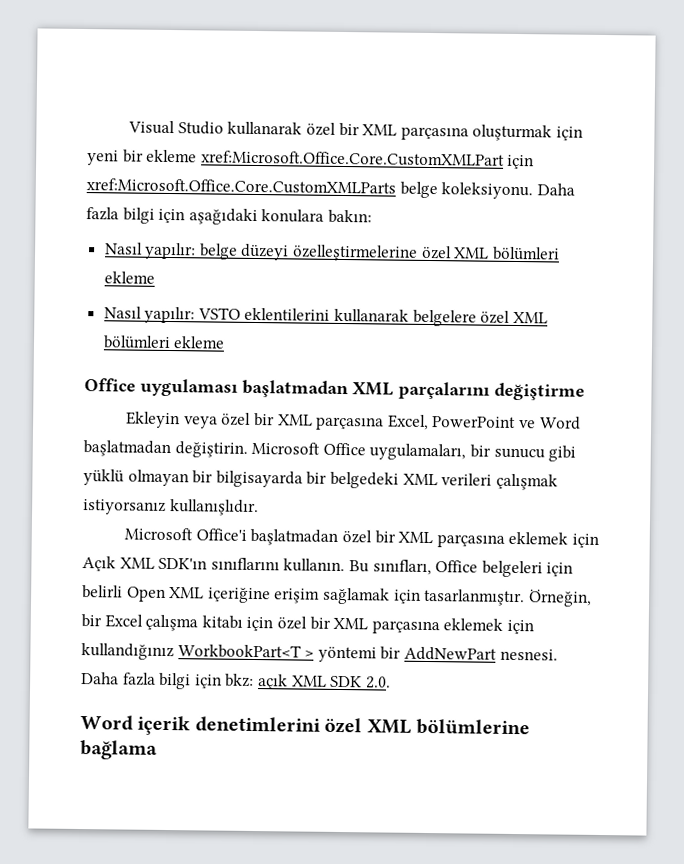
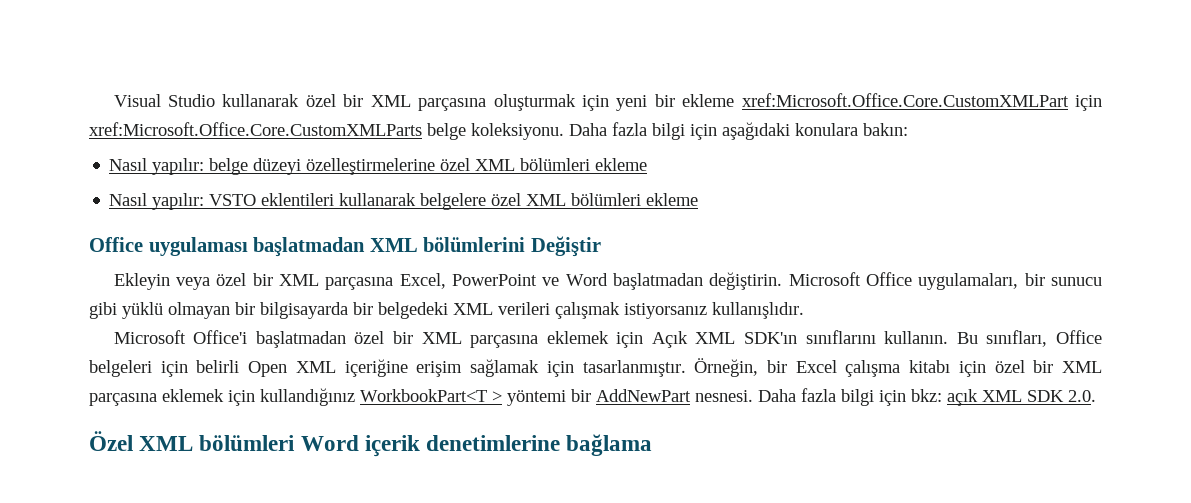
[244,307,331,321] eklentilerini -> [261,193,335,206] eklentileri
[398,381,585,401] parçalarını değiştirme -> [423,236,601,257] bölümlerini Değiştir
[80,715,530,736] Word içerik denetimlerini özel XML bölümlerine -> [89,431,561,457] Özel XML bölümleri Word içerik denetimlerine

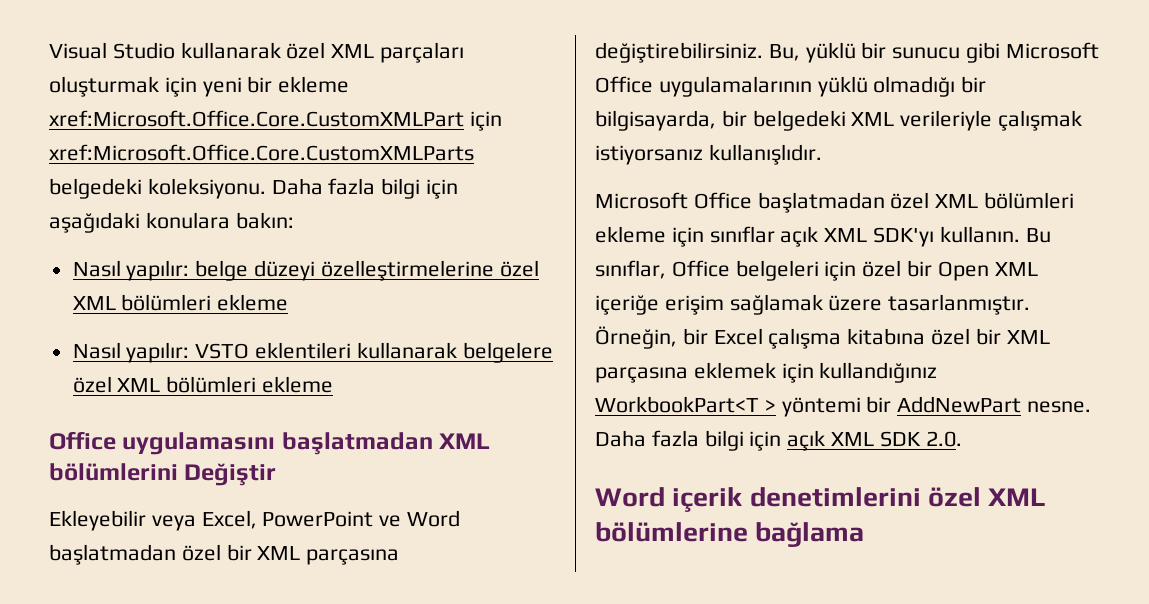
[343,94,487,111] bir XML parçasına -> [331,42,465,63] XML parçaları
[427,123,466,140] belge -> [49,178,142,199] belgedeki
[148,237,248,256] uygulaması -> [122,432,276,455] uygulamasını
[113,273,394,290] Ekleyin veya özel bir XML parçasına -> [49,510,196,531] Ekleyebilir veya
[709,272,1103,290] [89,302,348,319] değiştirin. Microsoft Office uygulamaları, bir sunucu gibi yüklü olmayan bir bilgisayarda -> [181,544,400,565] [595,42,1099,63] [595,76,987,97] [595,110,716,131] özel bir XML parçasına değiştirebilirsiniz. Bu, yüklü bir sunucu gibi Microsoft Office uygulamalarının yüklü olmadığı bir bilgisayarda,
[498,302,550,315] verileri -> [900,110,993,131] verileriyle
[193,330,876,348] Office'i başlatmadan özel bir XML parçasına eklemek için Açık XML SDK'ın sınıflarını -> [693,192,1075,213] [595,226,935,247] Office başlatmadan özel XML bölümleri ekleme için sınıflar açık XML SDK'yı
[986,330,1048,347] sınıfları, -> [595,260,666,279] sınıflar,
[196,360,240,373] belirli -> [862,260,933,277] özel bir
[344,359,408,377] içeriğine -> [595,295,659,315] içeriğe
[546,361,574,377] için -> [828,295,883,311] üzere
[909,360,986,377] kitabı için -> [847,328,926,345] kitabına
[695,388,942,406] nesnesi. Daha fazla bilgi için bkz: -> [1027,401,1092,413] [595,430,782,451] nesne. Daha fazla bilgi için
[89,431,561,457] Özel XML bölümleri Word içerik denetimlerine -> [595,487,1047,512] [595,522,748,542] Word içerik denetimlerini özel XML bölümlerine

